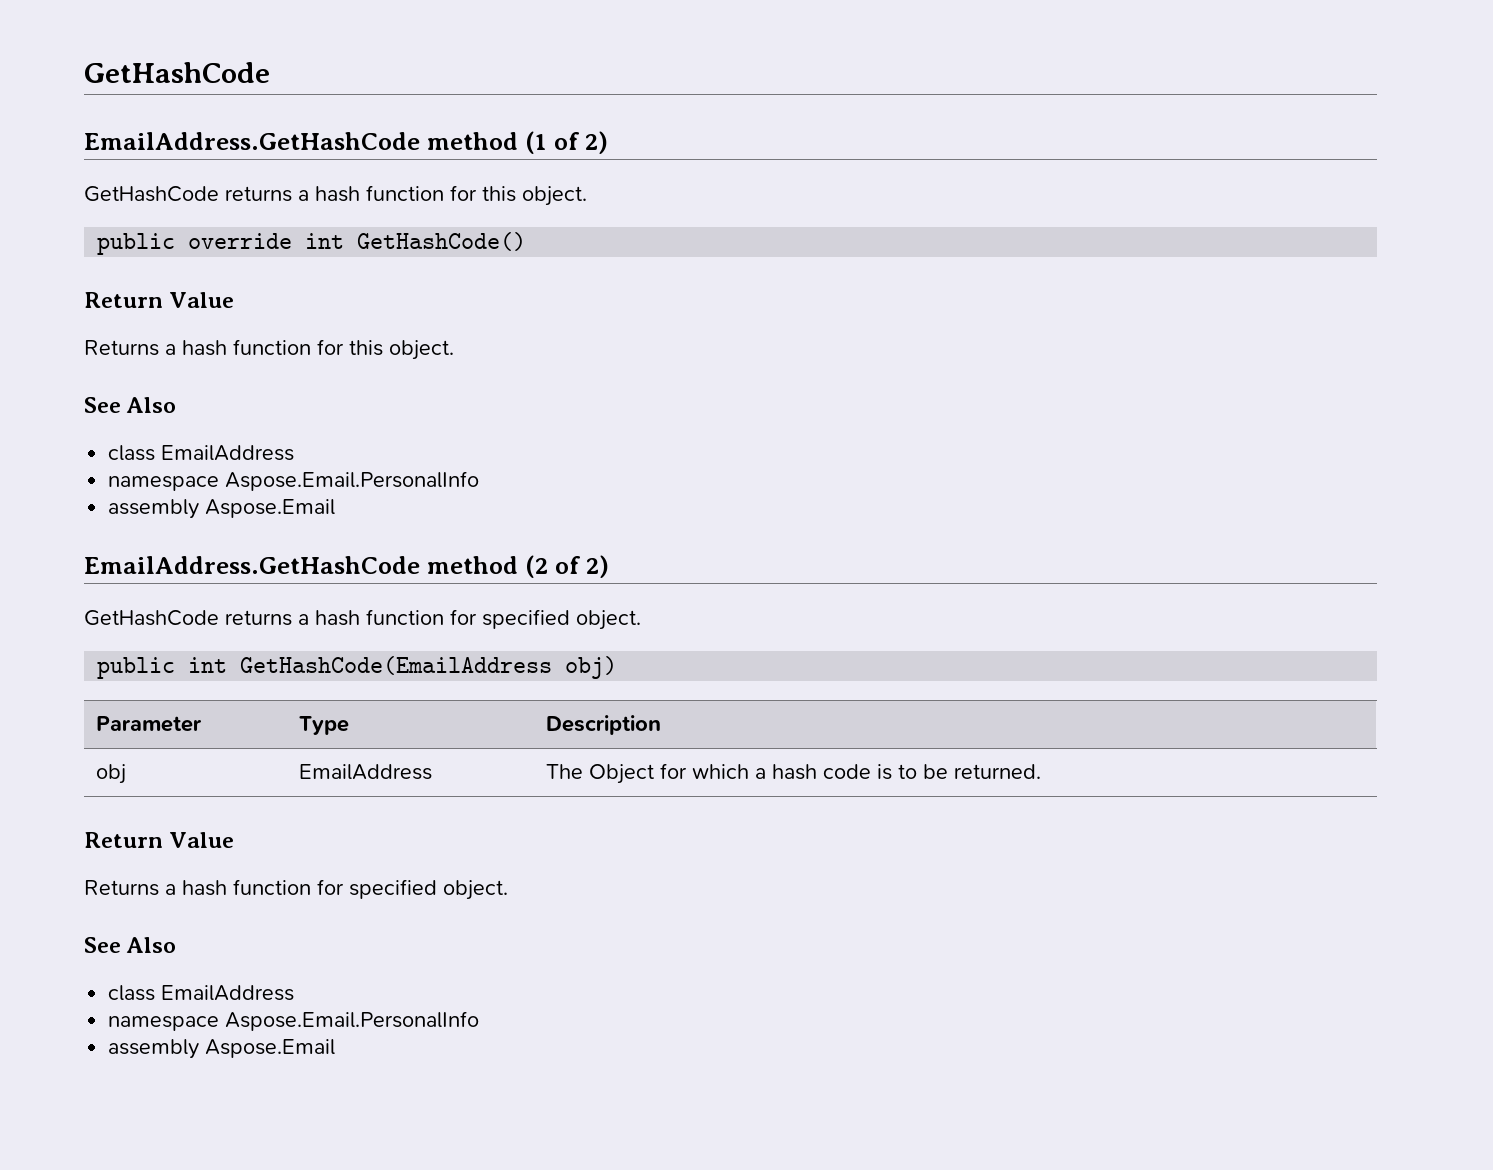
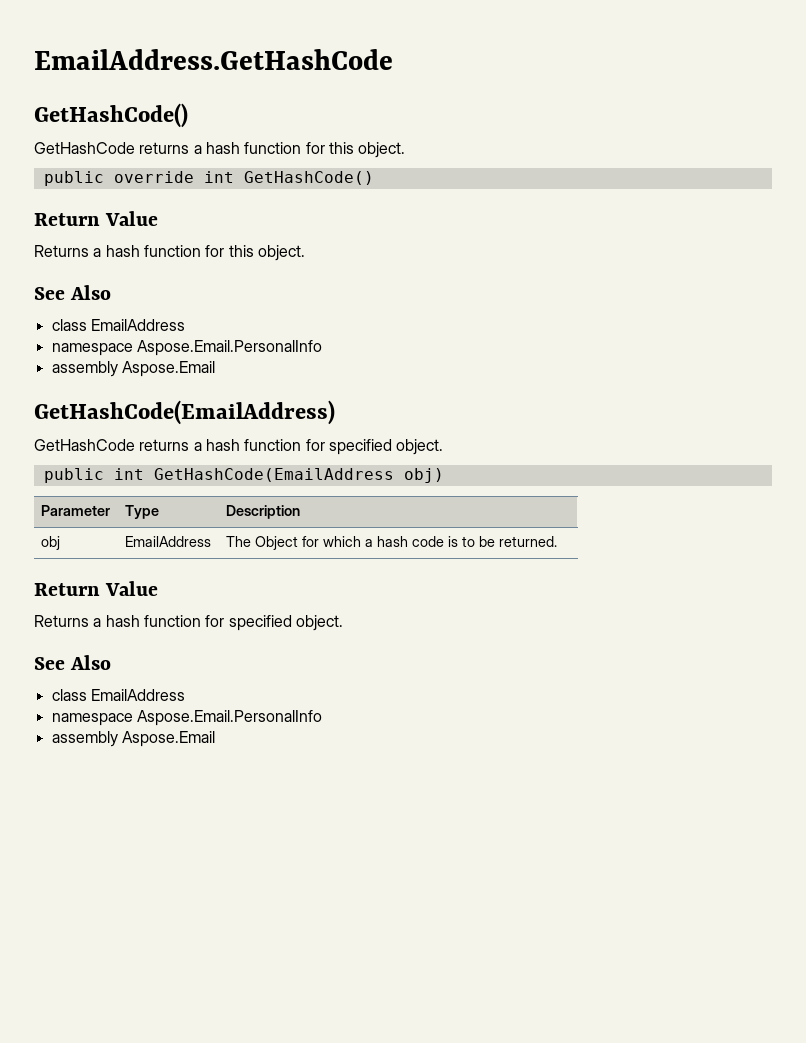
[84,62,270,83] [84,131,608,154] GetHashCode // EmailAddress.GetHashCode method (1 of 2) -> [34,49,393,70] [34,103,188,128] EmailAddress.GetHashCode // GetHashCode()
[84,555,609,578] EmailAddress.GetHashCode method (2 of 2) -> [34,400,335,425] GetHashCode(EmailAddress)

